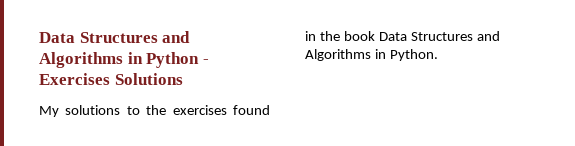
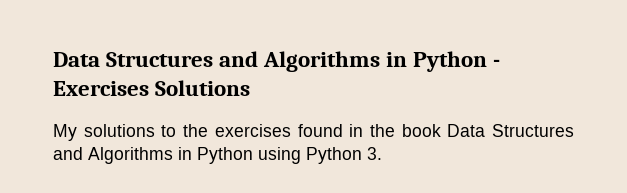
[389,49,438,61] Python. -> [197,147,382,164] Python using Python 3.

